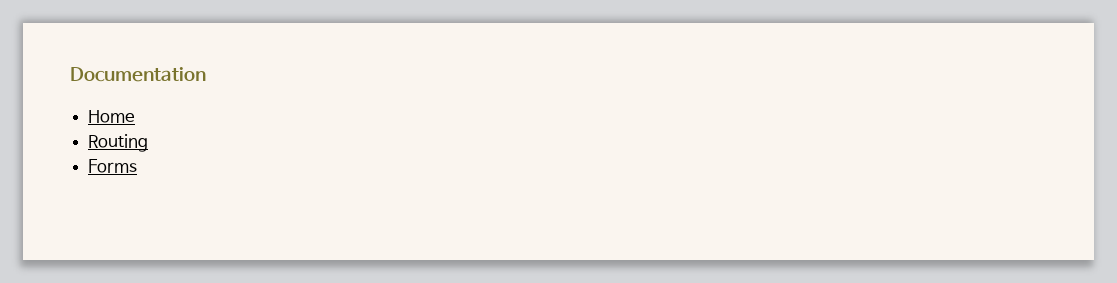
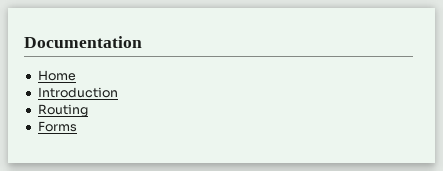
(136, 116) none -> [37,87,118,98] // Introduction

